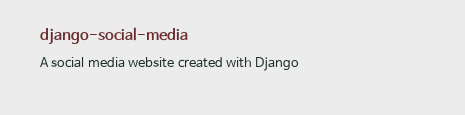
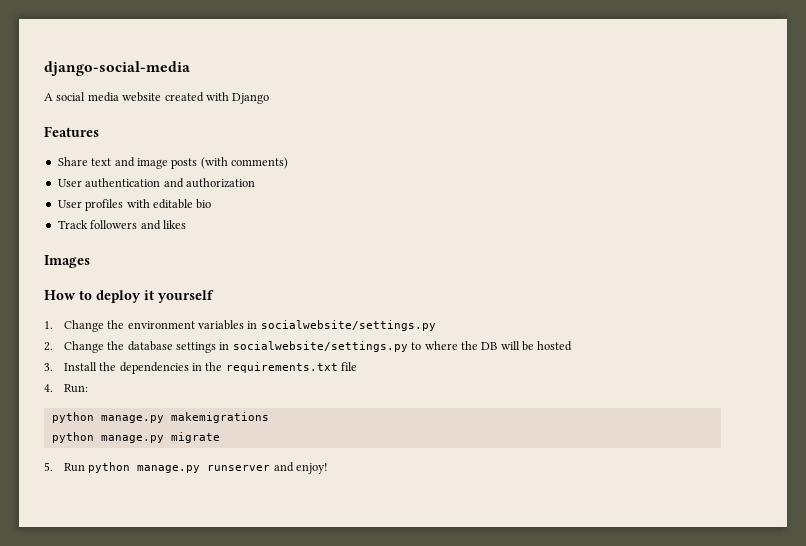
(300, 64) none -> [44,126,99,137] [57,157,288,169] [57,178,255,188] [57,199,212,211] [57,220,186,230] [44,255,90,268] [44,290,214,303] [44,320,436,332] [44,341,573,353] [44,362,358,374] [44,384,88,393] [51,412,269,423] [51,432,220,443] [44,462,329,474] // Features // Share text and image posts (with comments) // User authentication and authorization // User profiles with editable bio // Track followers and likes // Images // How to deploy it yourself // 1. Change the environment variables in socialwebsite/settings.py // 2. Change the database settings in socialwebsite/settings.py to where the DB will be hosted // 3. Install the dependencies in the requirements.txt file // 4. Run: // python manage.py makemigrations // python manage.py migrate // 5. Run python manage.py runserver and enjoy!

